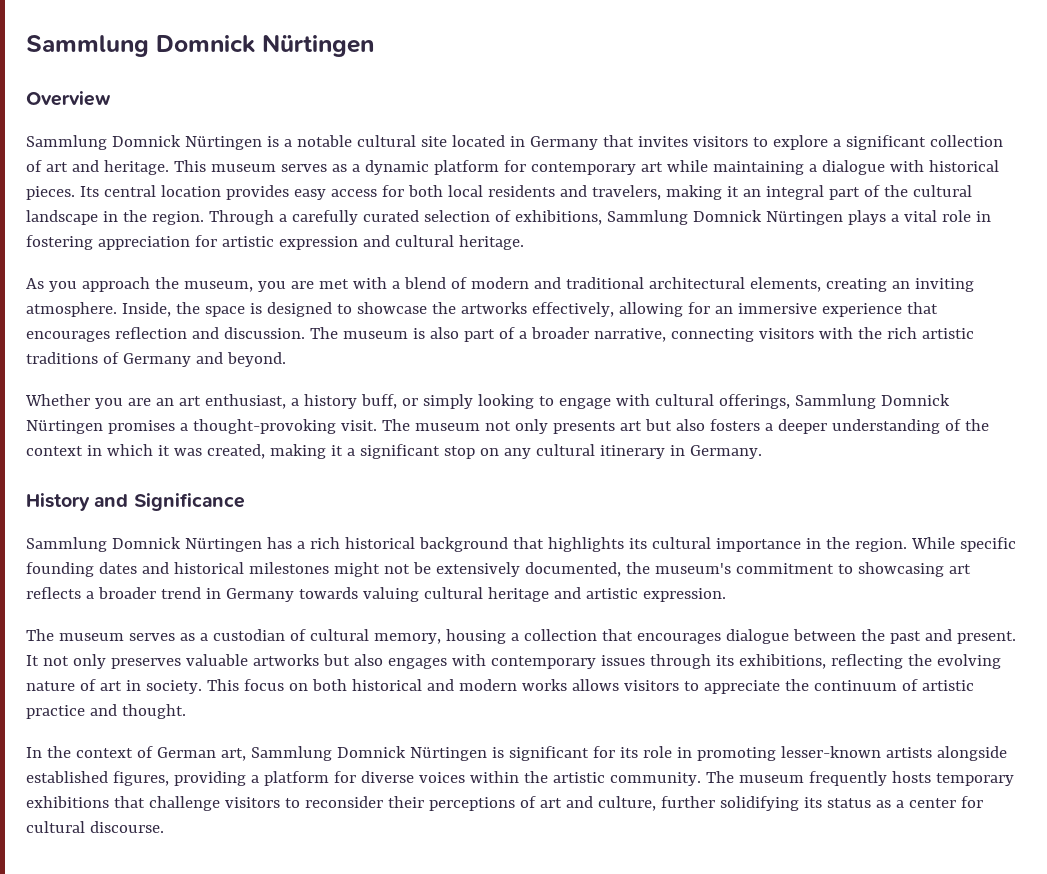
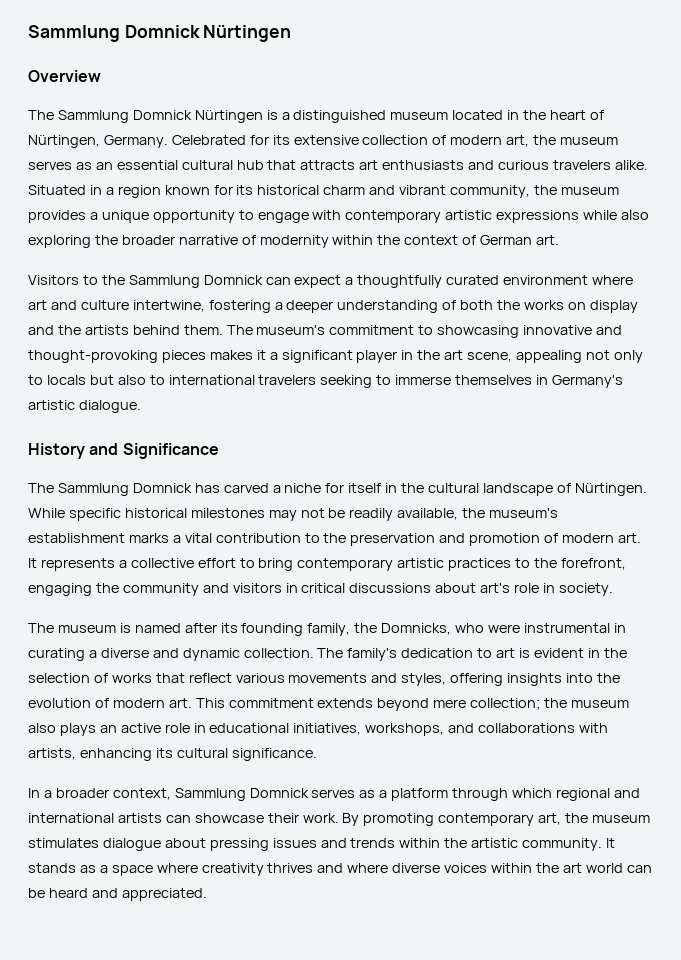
(111, 98) none -> [28,110,54,120] The
[296,135,1003,150] [26,160,999,175] [26,185,972,200] [26,210,991,225] [26,235,524,250] [26,277,974,292] [26,302,938,317] [26,327,974,342] [26,352,286,367] [25,394,950,409] [26,419,989,434] [26,444,762,459] notable cultural site located in Germany that invites visitors to explore a significant collection of art and heritage. This museum serves as a dynamic platform for contemporary art while maintaining a dialogue with historical pieces. Its central location provides easy access for both local residents and travelers, making it an integral part of the cultural landscape in the region. Through a carefully curated selection of exhibitions, Sammlung Domnick Nürtingen plays a vital role in fostering appreciation for artistic expression and cultural heritage. // As you approach the museum, you are met with a blend of modern and traditional architectural elements, creating an inviting atmosphere. Inside, the space is designed to showcase the artworks effectively, allowing for an immersive experience that encourages reflection and discussion. The museum is also part of a broader narrative, connecting visitors with the rich artistic traditions of Germany and beyond. // Whether you are an art enthusiast, a history buff, or simply looking to engage with cultural offerings, Sammlung Domnick Nürtingen promises a thought-provoking visit. The museum not only presents art but also fosters a deeper understanding of the context in which it was created, making it a significant stop on any cultural itinerary in Germany. -> [293,110,604,123] [28,135,619,148] [28,160,648,170] [28,185,619,198] [28,210,650,223] [28,235,560,248] [28,275,634,288] [28,300,638,313] [28,325,623,338] [28,350,643,363] [28,375,623,388] [28,400,141,413] distinguished museum located in the heart of Nürtingen, Germany. Celebrated for its extensive collection of modern art, the museum serves as an essential cultural hub that attracts art enthusiasts and curious travelers alike. Situated in a region known for its historical charm and vibrant community, the museum provides a unique opportunity to engage with contemporary artistic expressions while also exploring the broader narrative of modernity within the context of German art. // Visitors to the Sammlung Domnick can expect a thoughtfully curated environment where art and culture intertwine, fostering a deeper understanding of both the works on display and the artists behind them. The museum's commitment to showcasing innovative and thought-provoking pieces makes it a significant player in the art scene, appealing not only to locals but also to international travelers seeking to immerse themselves in Germany's artistic dialogue.
[26,537,1016,552] [26,562,169,577] Sammlung Domnick Nürtingen has a rich historical background that highlights its cultural importance in the region. While specific founding dates and -> [28,483,647,496] [28,508,121,521] The Sammlung Domnick has carved a niche for itself in the cultural landscape of Nürtingen. While specific
[333,562,380,577] might -> [268,510,297,521] may
[435,562,971,577] [26,587,726,602] [26,629,1016,644] [26,654,1001,669] [26,679,974,694] [26,704,186,719] [26,746,1007,761] [26,771,1014,786] [26,796,983,811] [26,821,164,833] extensively documented, the museum's commitment to showcasing art reflects a broader trend in Germany towards valuing cultural heritage and artistic expression. // The museum serves as a custodian of cultural memory, housing a collection that encourages dialogue between the past and present. It not only preserves valuable artworks but also engages with contemporary issues through its exhibitions, reflecting the evolving nature of art in society. This focus on both historical and modern works allows visitors to appreciate the continuum of artistic practice and thought. // In the context of German art, Sammlung Domnick Nürtingen is significant for its role in promoting lesser-known artists alongside established figures, providing a platform for diverse voices within the artistic community. The museum frequently hosts temporary exhibitions that challenge visitors to reconsider their perceptions of art and culture, further solidifying its status as a center for cultural discourse. -> [349,508,559,521] [28,533,641,546] [28,558,626,571] [28,583,613,596] [28,623,626,636] [28,648,627,661] [28,673,620,686] [28,698,630,711] [28,723,609,736] [28,748,317,761] [28,788,640,801] [28,813,651,826] [28,838,616,851] [28,863,652,876] [28,888,207,901] readily available, the museum's establishment marks a vital contribution to the preservation and promotion of modern art. It represents a collective effort to bring contemporary artistic practices to the forefront, engaging the community and visitors in critical discussions about art's role in society. // The museum is named after its founding family, the Domnicks, who were instrumental in curating a diverse and dynamic collection. The family's dedication to art is evident in the selection of works that reflect various movements and styles, offering insights into the evolution of modern art. This commitment extends beyond mere collection; the museum also plays an active role in educational initiatives, workshops, and collaborations with artists, enhancing its cultural significance. // In a broader context, Sammlung Domnick serves as a platform through which regional and international artists can showcase their work. By promoting contemporary art, the museum stimulates dialogue about pressing issues and trends within the artistic community. It stands as a space where creativity thrives and where diverse voices within the art world can be heard and appreciated.

